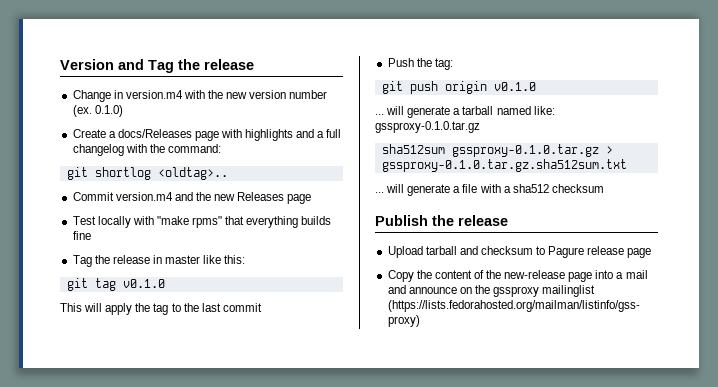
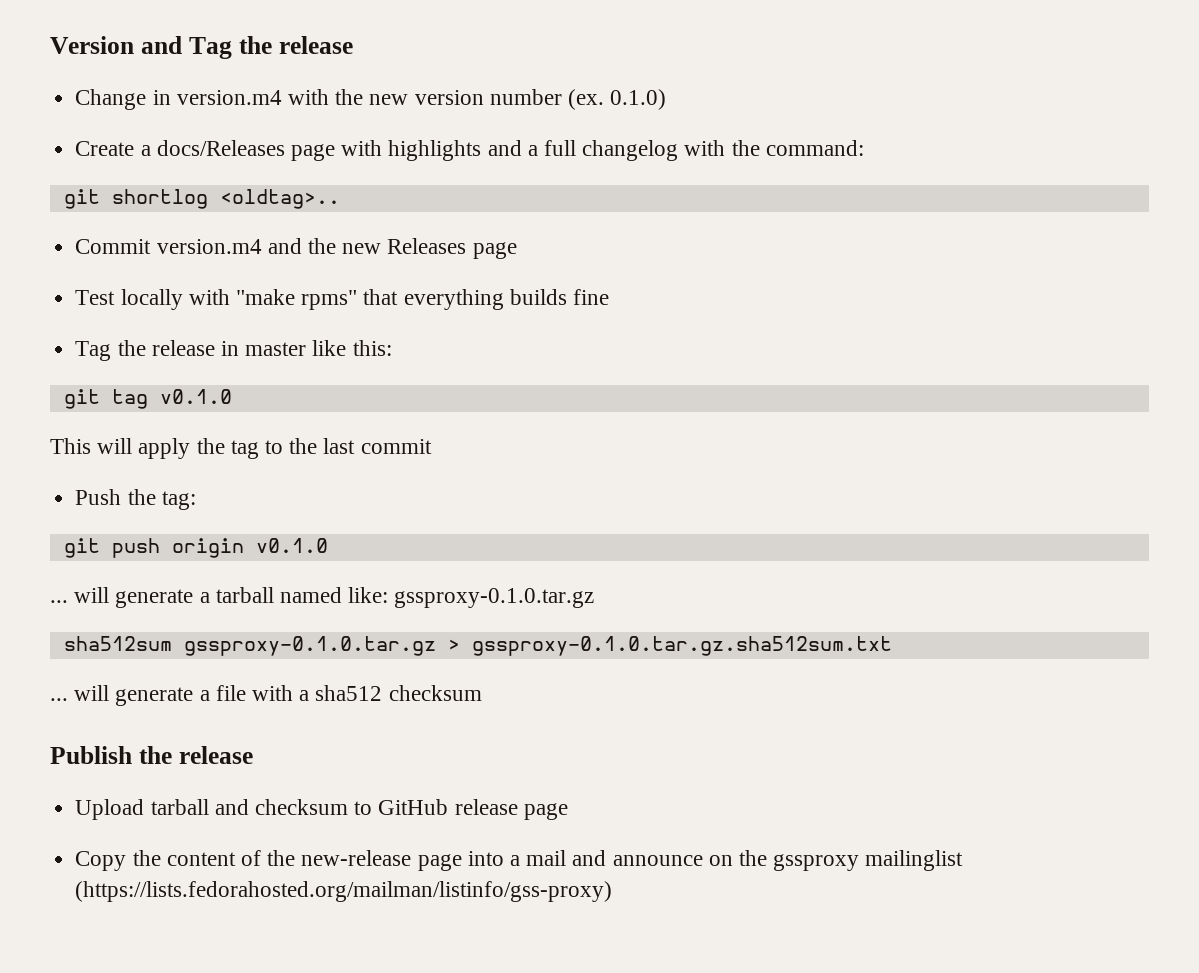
[548,246,585,258] Pagure -> [378,799,449,815] GitHub

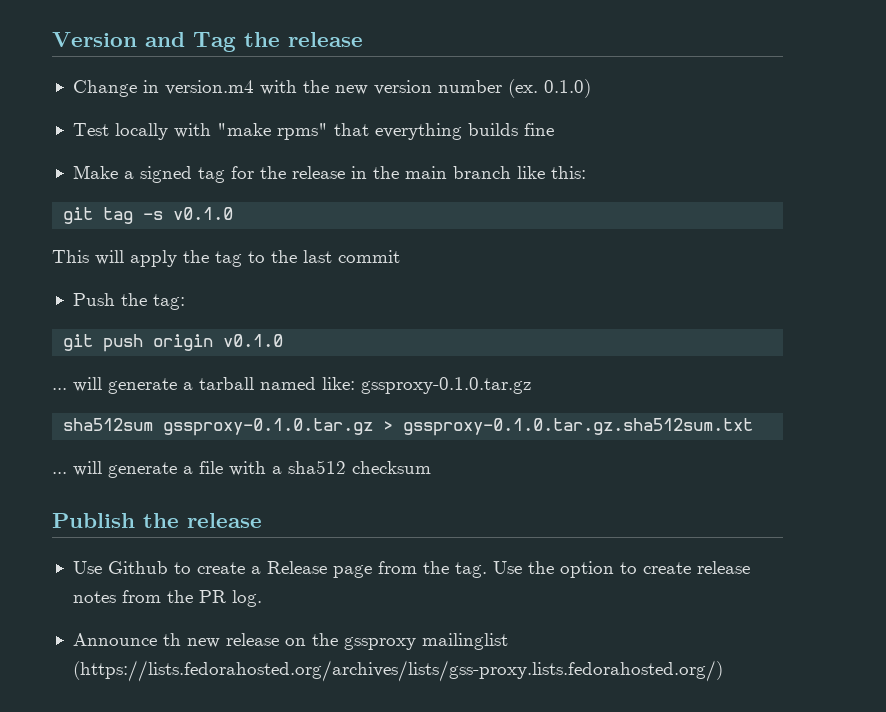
[75,140,864,161] [63,189,340,209] [75,238,517,259] // Create a docs/Releases page with highlights and a full changelog with the command: // git shortlog <oldtag>.. // Commit version.m4 and the new Releases page -> (591, 88) none
[75,340,307,361] Tag the release in master -> [72,165,511,183] Make a signed tag for the release in the main branch
(148, 399) none -> [143,211,164,220] -s
[75,799,568,820] [75,850,703,871] Upload tarball and checksum to GitHub release page // Copy the content of the new-release page into a mail and announce -> [72,561,750,578] [72,590,262,607] [72,633,279,648] Use Github to create a Release page from the tag. Use the option to create release notes from the PR log. // Announce th new release
[75,881,613,902] (https://lists.fedorahosted.org/mailman/listinfo/gss-proxy) -> [72,660,723,682] (https://lists.fedorahosted.org/archives/lists/gss-proxy.lists.fedorahosted.org/)

